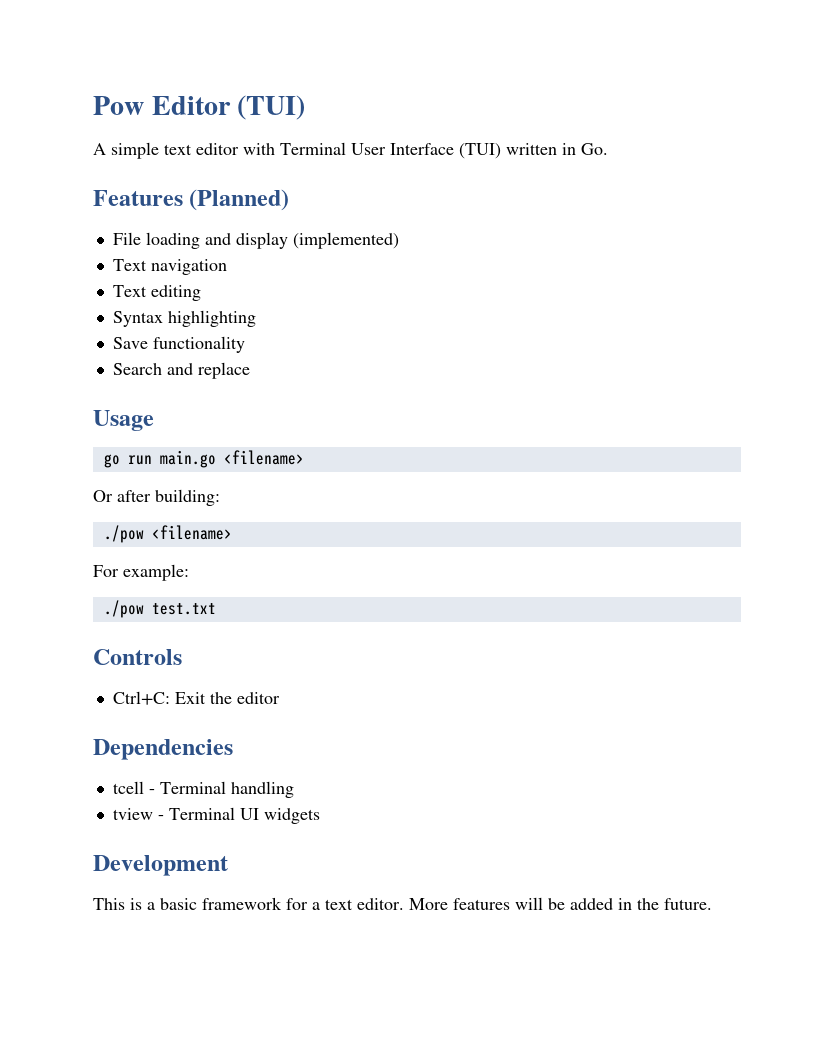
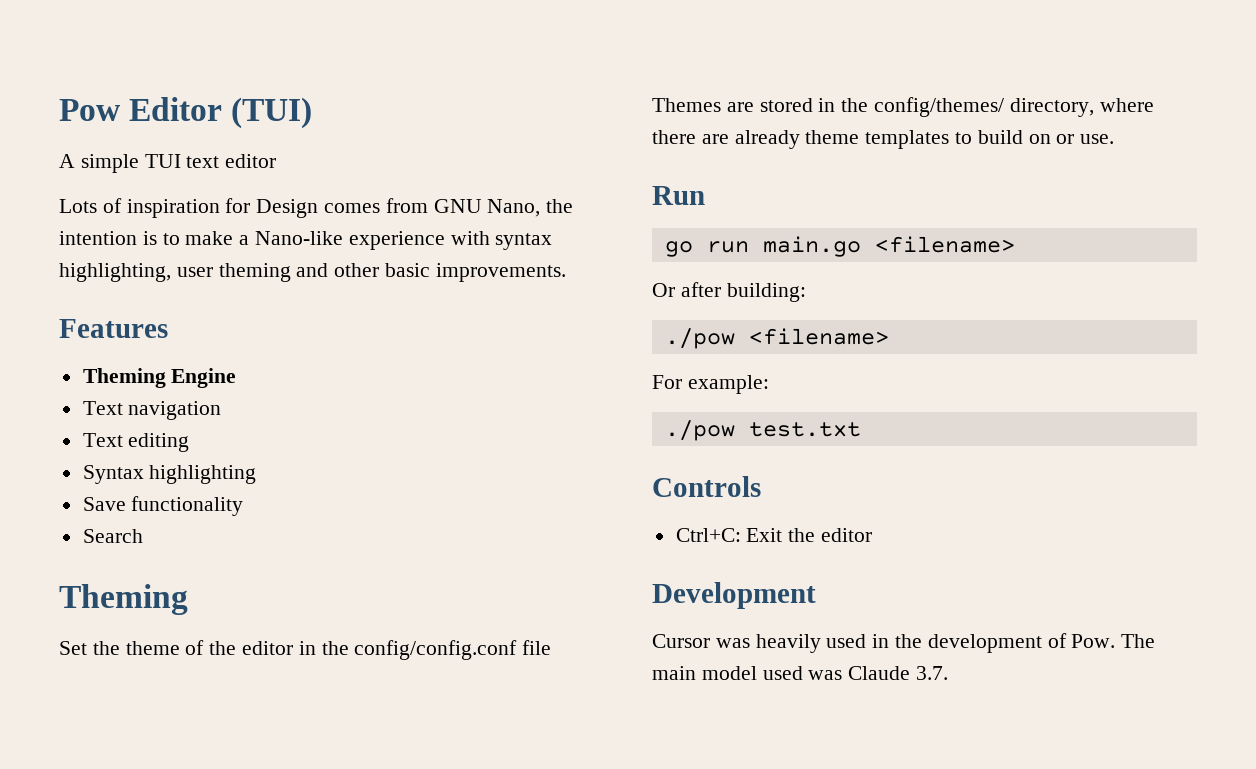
(159, 150) none -> [144,154,181,168] TUI
[243,142,608,159] [93,189,290,211] [112,232,399,249] with Terminal User Interface (TUI) written in Go. // Features (Planned) // File loading and display (implemented) -> [59,198,574,218] [59,231,553,250] [59,263,566,282] [59,319,168,338] [82,368,237,388] // Lots of inspiration for Design comes from GNU Nano, the intention is to make a Nano-like experience with syntax highlighting, user theming and other basic improvements. // Features // Theming Engine
[166,362,250,379] [93,410,154,431] and replace // Usage -> [59,584,188,615] [59,640,552,660] [652,97,1154,117] [652,130,1115,149] [652,186,705,205] // Theming // Set the theme of the editor in the config/config.conf file Themes are stored in the config/themes/ directory, where there are already theme templates to build on or use. // Run
[93,739,233,760] [112,781,294,798] [112,807,320,824] [93,855,228,876] [93,897,712,910] Dependencies // tcell - Terminal handling // tview - Terminal UI widgets // Development // This is a basic framework for a text editor. More features will be added in the future. -> [652,582,816,609] [652,633,1156,653] [652,666,949,680] Development // Cursor was heavily used in the development of Pow. The main model used was Claude 3.7.

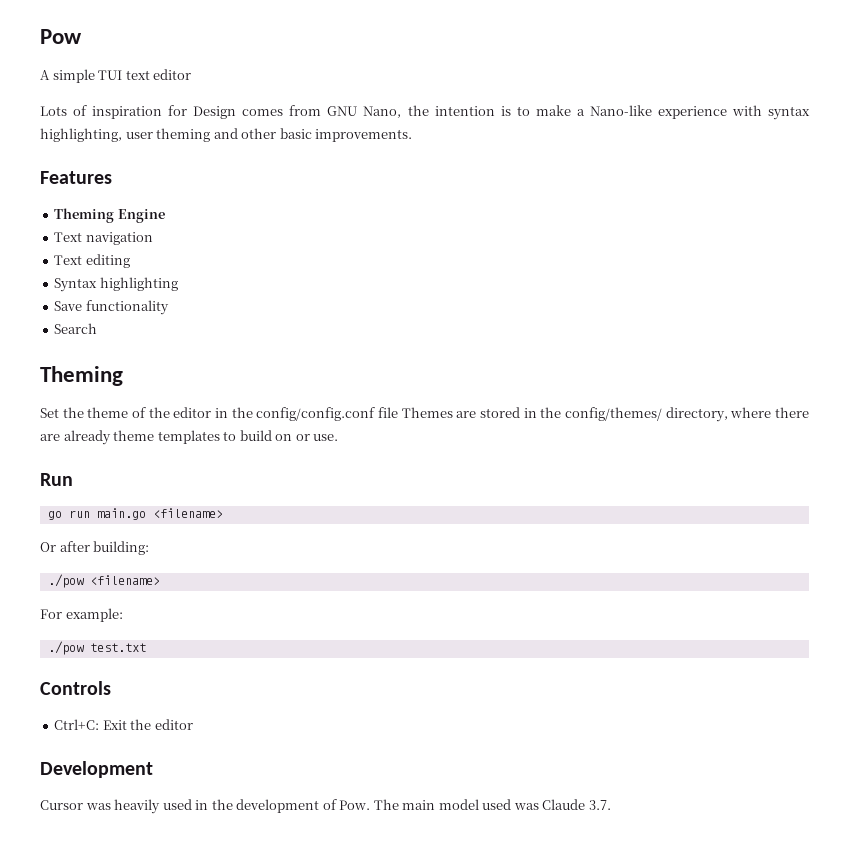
[129,97,313,129] Editor (TUI) -> (82, 36) none

